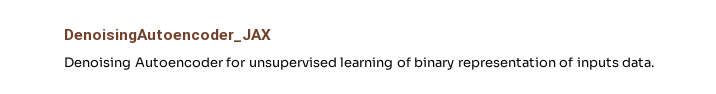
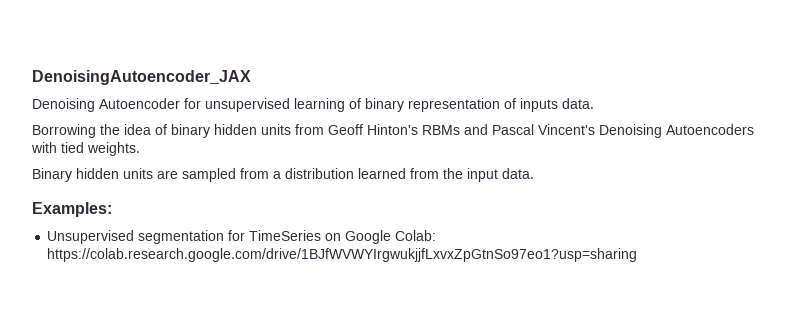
(655, 62) none -> [32,124,754,138] [31,142,140,156] [32,168,534,182] [32,202,112,217] [47,230,437,244] [47,248,638,262] // Borrowing the idea of binary hidden units from Geoff Hinton's RBMs and Pascal Vincent's Denoising Autoencoders with tied weights. // Binary hidden units are sampled from a distribution learned from the input data. // Examples: // Unsupervised segmentation for TimeSeries on Google Colab: https://colab.research.google.com/drive/1BJfWVWYIrgwukjjfLxvxZpGtnSo97eo1?usp=sharing

